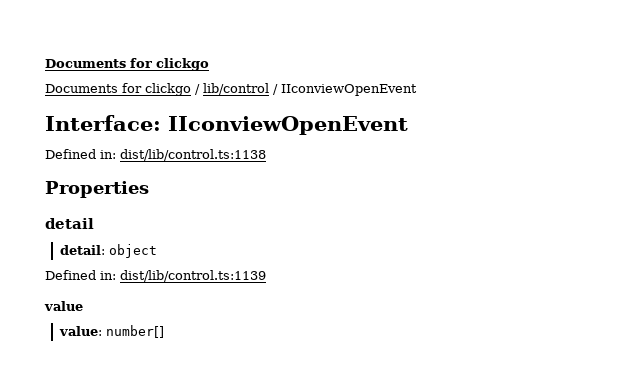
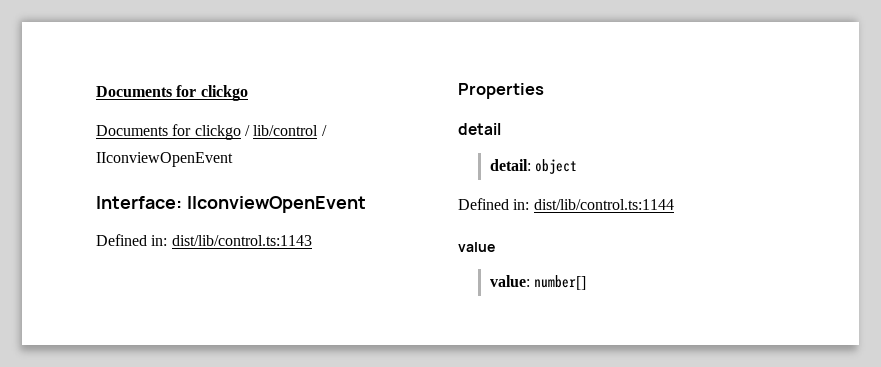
[120,149,266,161] dist/lib/control.ts:1138 -> [171,235,312,246] dist/lib/control.ts:1143
[120,270,266,282] dist/lib/control.ts:1139 -> [533,199,674,210] dist/lib/control.ts:1144

